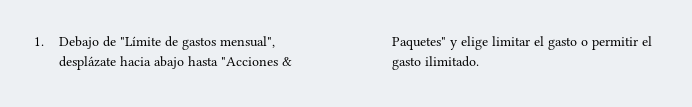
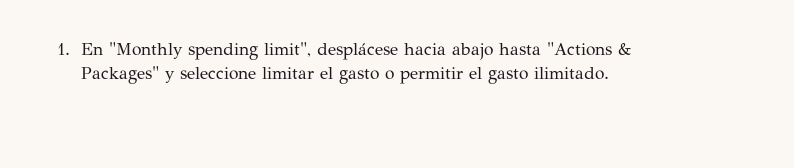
[58,36,275,50] [58,56,292,70] [391,36,488,50] Debajo de "Límite de gastos mensual", desplázate hacia abajo hasta "Acciones & Paquetes" y elige -> [81,42,632,60] [81,66,257,84] En "Monthly spending limit", desplácese hacia abajo hasta "Actions & Packages" y seleccione

